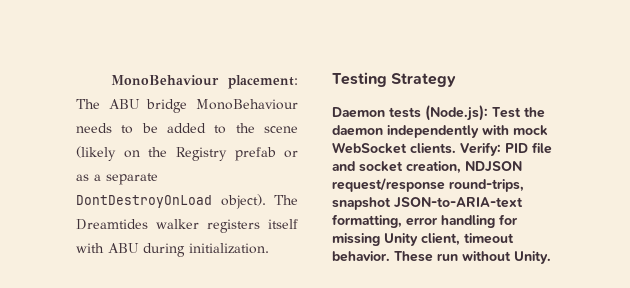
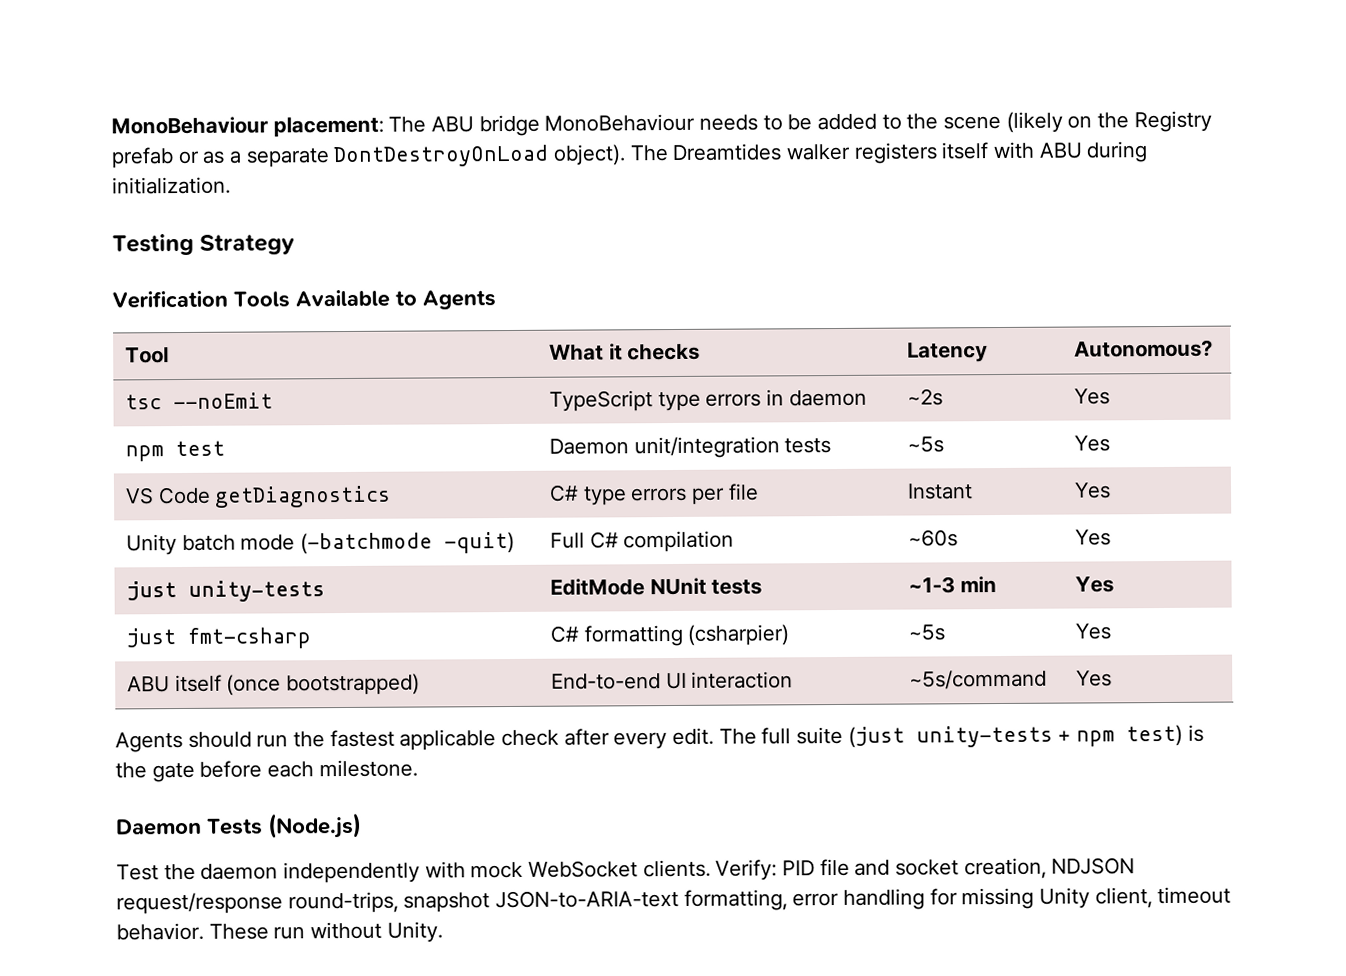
[332,105,488,121] Daemon tests (Node.js): -> [112,289,496,310] [125,347,170,364] [549,343,701,361] [907,342,989,363] [1074,339,1214,358] [125,392,274,410] [549,389,867,412] [907,388,944,406] [1074,388,1111,405] [125,440,226,462] [549,436,832,459] [907,436,945,453] [1074,435,1111,452] [125,485,392,508] [549,483,759,506] [907,483,974,500] [1074,482,1112,499] [126,531,516,556] [550,530,735,553] [908,529,959,547] [1075,529,1112,546] [126,580,326,602] [550,577,763,596] [908,576,997,594] [1075,576,1115,593] [126,627,312,649] [550,624,790,647] [908,624,946,641] [1075,623,1112,640] [127,673,421,696] [551,671,794,690] [909,669,1048,690] [1076,670,1113,687] [115,724,1204,753] [115,759,418,783] [116,812,362,839] Verification Tools Available to Agents // Tool | What it checks | Latency | Autonomous? // tsc --noEmit | TypeScript type errors in daemon | ~2s | Yes // npm test | Daemon unit/integration tests | ~5s | Yes // VS Code getDiagnostics | C# type errors per file | Instant | Yes // Unity batch mode (-batchmode -quit) | Full C# compilation | ~60s | Yes // just unity-tests | EditMode NUnit tests | ~1-3 min | Yes // just fmt-csharp | C# formatting (csharpier) | ~5s | Yes // ABU itself (once bootstrapped) | End-to-end UI interaction | ~5s/command | Yes // Agents should run the fastest applicable check after every edit. The full suite (just unity-tests + npm test) is the gate before each milestone. // Daemon Tests (Node.js) //

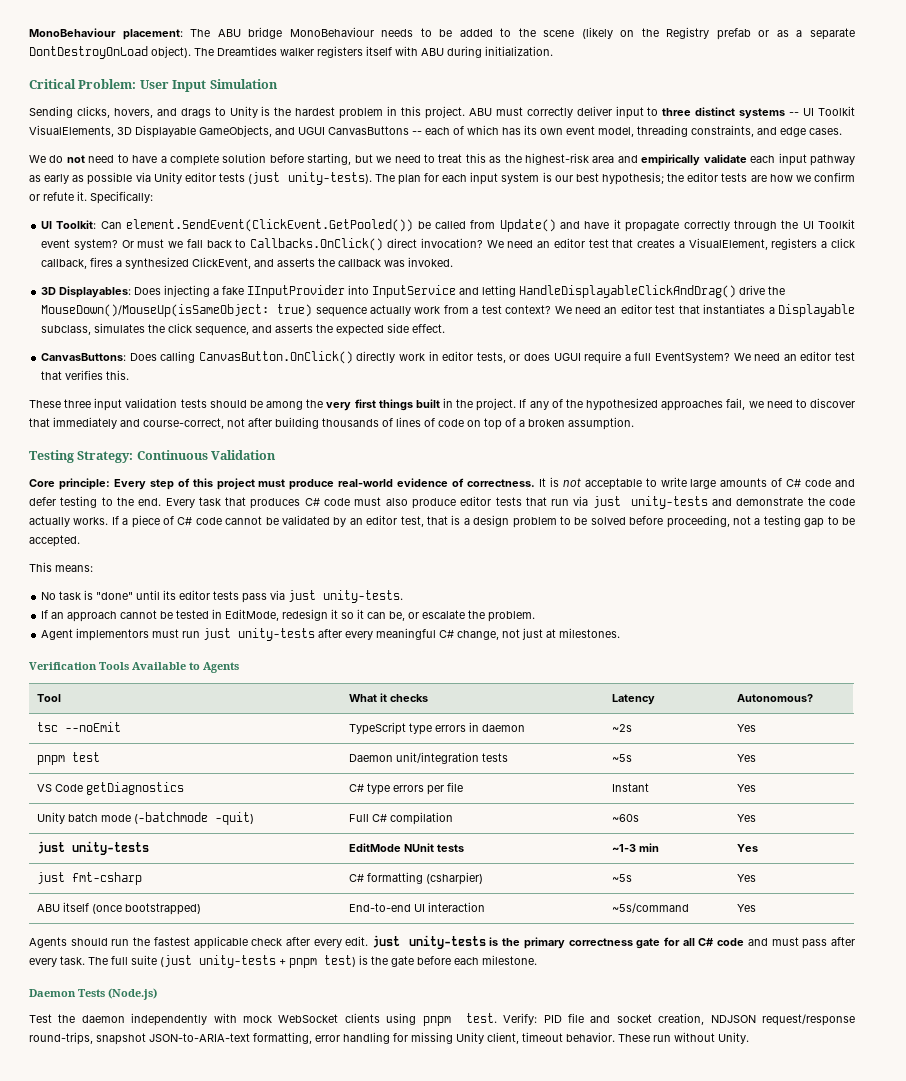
[112,233,296,256] Testing Strategy -> [29,79,278,92] [29,106,855,119] [29,125,842,138] [29,153,855,166] [29,172,855,185] [29,191,153,204] [41,219,855,232] [41,238,855,251] [41,257,454,269] [41,285,786,298] [41,304,855,317] [41,323,446,336] [41,351,856,364] [41,370,130,380] [29,398,856,411] [29,417,634,430] [29,450,277,463] [29,477,855,490] [29,496,855,509] [29,515,855,528] [29,535,80,547] [29,562,93,572] [41,590,404,603] [41,609,536,622] [41,628,621,641] Critical Problem: User Input Simulation // Sending clicks, hovers, and drags to Unity is the hardest problem in this project. ABU must correctly deliver input to three distinct systems -- UI Toolkit VisualElements, 3D Displayable GameObjects, and UGUI CanvasButtons -- each of which has its own event model, threading constraints, and edge cases. // We do not need to have a complete solution before starting, but we need to treat this as the highest-risk area and empirically validate each input pathway as early as possible via Unity editor tests (just unity-tests). The plan for each input system is our best hypothesis; the editor tests are how we confirm or refute it. Specifically: // UI Toolkit: Can element.SendEvent(ClickEvent.GetPooled()) be called from Update() and have it propagate correctly through the UI Toolkit event system? Or must we fall back to Callbacks.OnClick() direct invocation? We need an editor test that creates a VisualElement, registers a click callback, fires a synthesized ClickEvent, and asserts the callback was invoked. // 3D Displayables: Does injecting a fake IInputProvider into InputService and letting HandleDisplayableClickAndDrag() drive the MouseDown()/MouseUp(isSameObject: true) sequence actually work from a test context? We need an editor test that instantiates a Displayable subclass, simulates the click sequence, and asserts the expected side effect. // CanvasButtons: Does calling CanvasButton.OnClick() directly work in editor tests, or does UGUI require a full EventSystem? We need an editor test that verifies this. // These three input validation tests should be among the very first things built in the project. If any of the hypothesized approaches fail, we need to discover that immediately and course-correct, not after building thousands of lines of code on top of a broken assumption. // Testing Strategy: Continuous Validation // Core principle: Every step of this project must produce real-world evidence of correctness. It is not acceptable to write large amounts of C# code and defer testing to the end. Every task that produces C# code must also produce editor tests that run via just unity-tests and demonstrate the code actually works. If a piece of C# code cannot be validated by an editor test, that is a design problem to be solved before proceeding, not a testing gap to be accepted. // This means: // No task is "done" until its editor tests pass via just unity-tests. // If an approach cannot be tested in EditMode, redesign it so it can be, or escalate the problem. // Agent implementors must run just unity-tests after every meaningful C# change, not just at milestones.
[125,445,165,462] npm -> [36,755,65,765] pnpm
(715, 736) none -> [372,935,856,949] [29,956,85,967] just unity-tests is the primary correctness gate for all C# code and must pass after every task.
[1076,730,1116,747] npm -> [289,958,317,968] pnpm
[642,859,711,878] clients. -> [344,1013,497,1026] clients using pnpm test.

